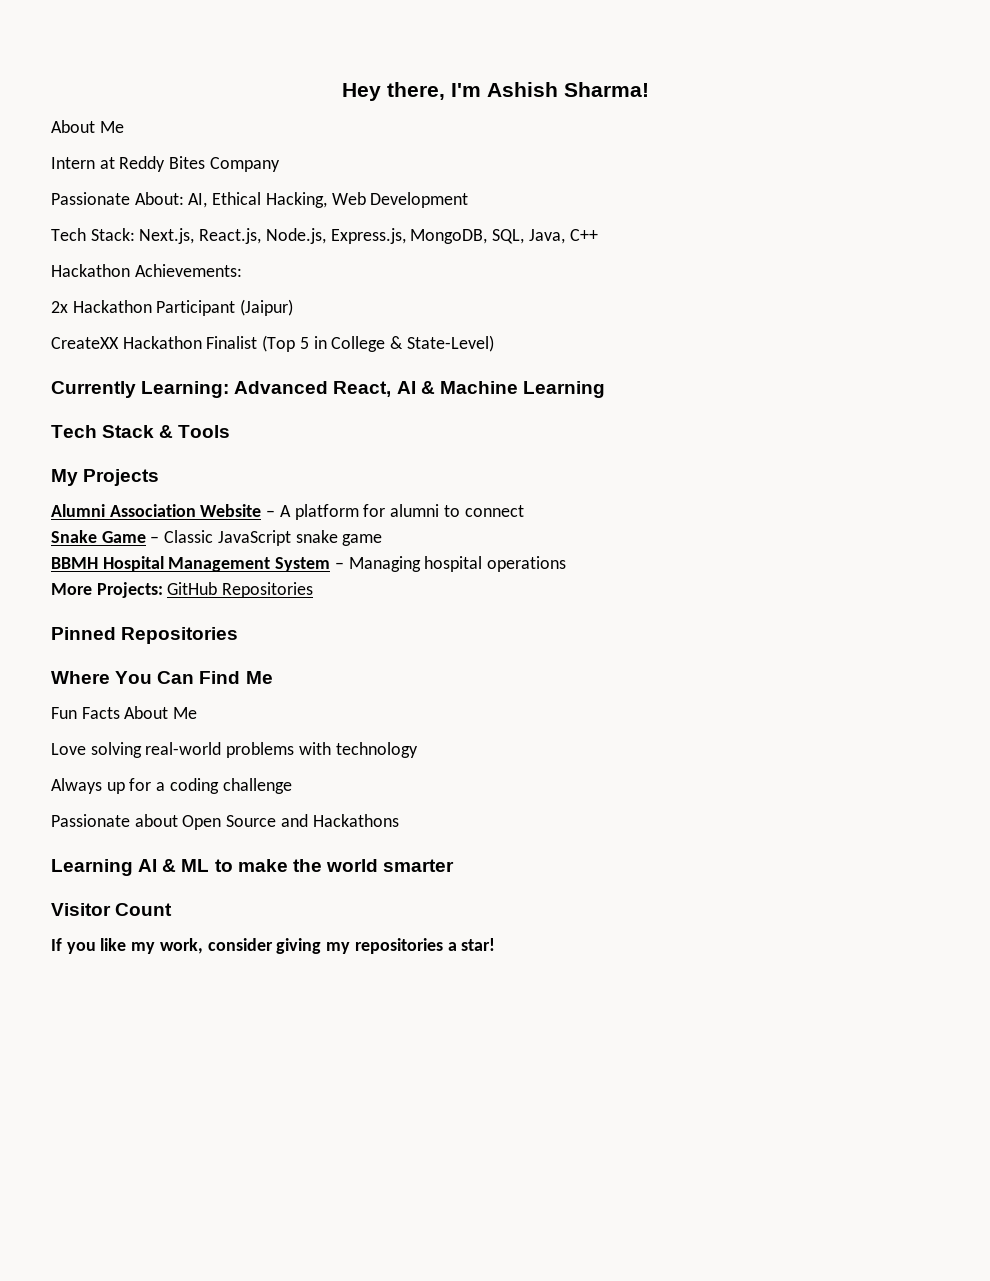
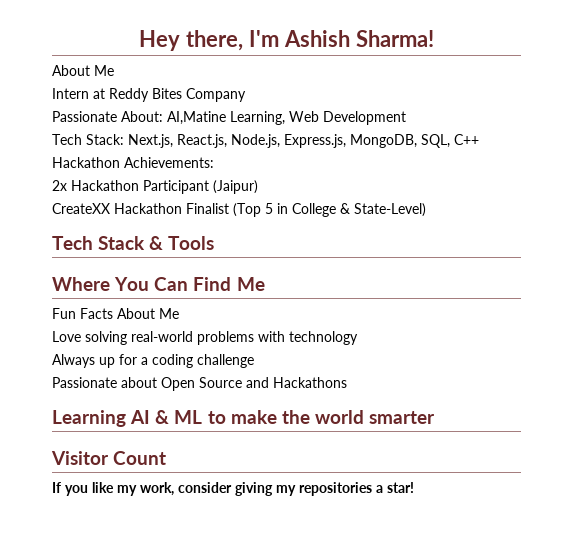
[188,192,327,208] AI, Ethical Hacking, -> [167,111,285,125] AI,Matine Learning,
[528,229,565,244] Java, -> (450, 141) none
[51,381,605,398] [51,425,231,438] [51,469,160,486] [51,504,524,520] [51,530,383,546] [51,556,567,572] [51,582,314,598] [51,627,239,644] Currently Learning: Advanced React, AI & Machine Learning // Tech Stack & Tools // My Projects // Alumni Association Website – A platform for alumni to connect // Snake Game – Classic JavaScript snake game // BBMH Hospital Management System – Managing hospital operations // More Projects: GitHub Repositories // Pinned Repositories -> [52,236,215,250] Tech Stack & Tools

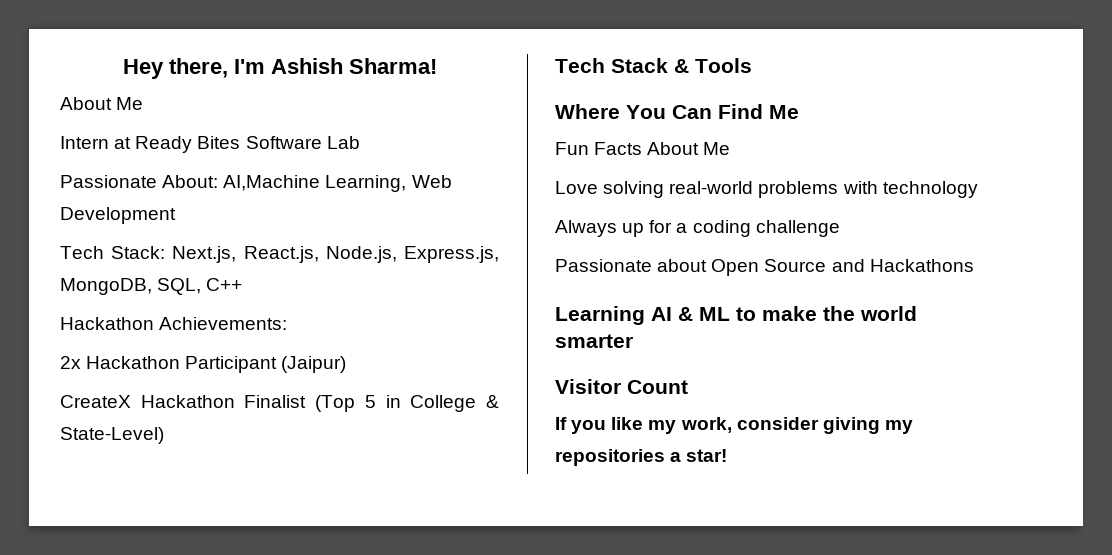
[109,88,246,102] Reddy Bites Company -> [135,136,360,153] Ready Bites Software Lab
[167,111,226,125] AI,Matine -> [223,175,321,191] AI,Machine
[52,203,110,214] CreateXX -> [60,395,131,408] CreateX

